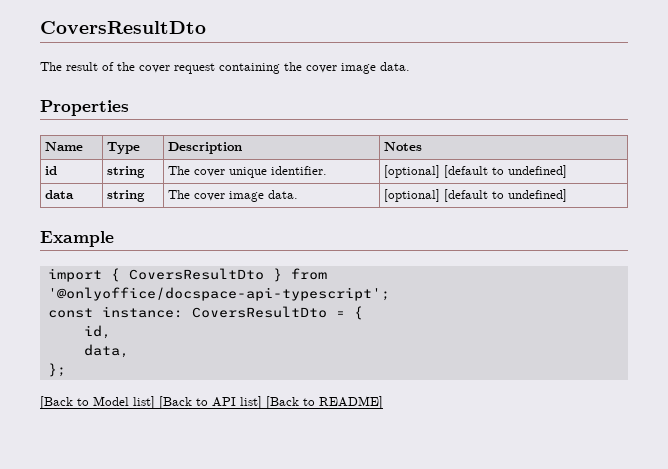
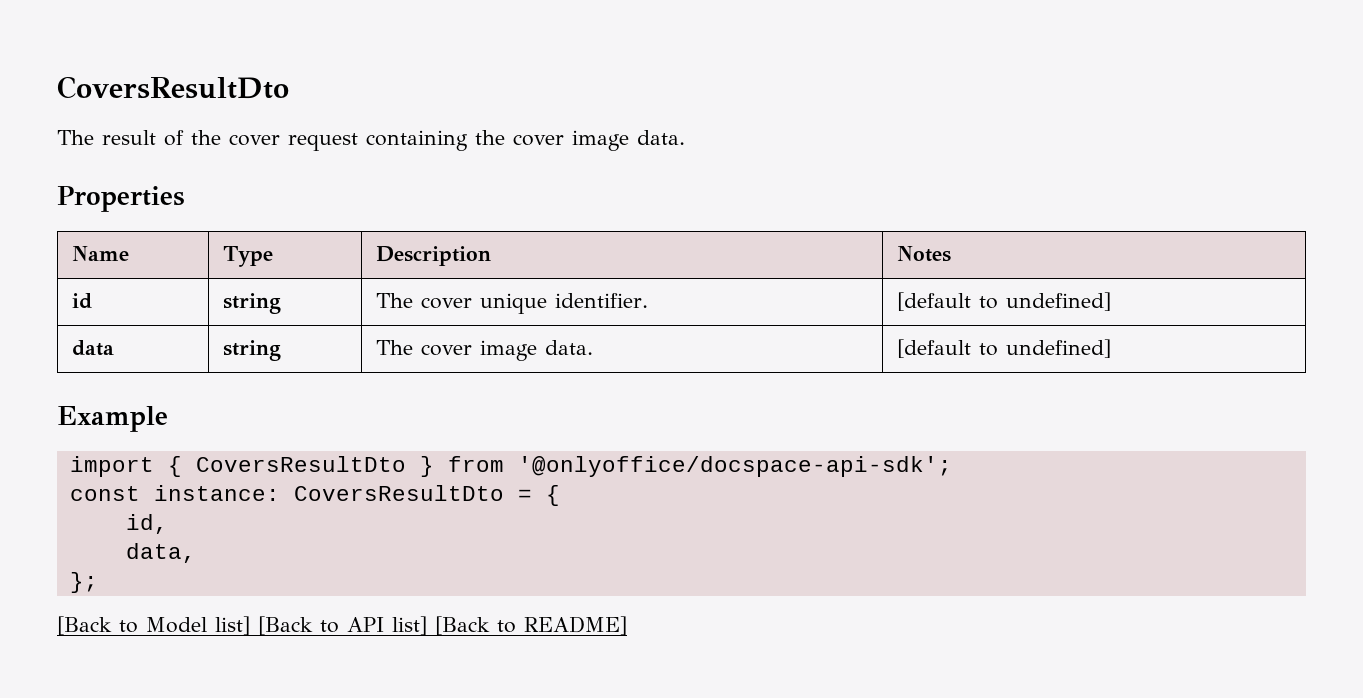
[384,165,441,178] [optional] -> (648, 300) none
[384,189,441,202] [optional] -> (593, 347) none
[47,287,390,301] '@onlyoffice/docspace-api-typescript'; -> [517,456,952,477] '@onlyoffice/docspace-api-sdk';

